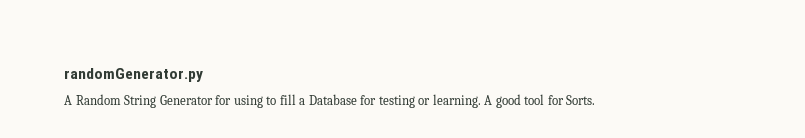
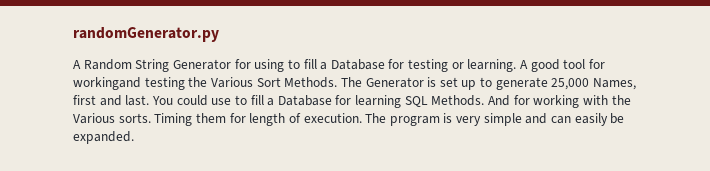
[566,95,596,105] Sorts. -> [73,77,637,90] [73,95,631,108] [73,113,625,126] [73,131,134,144] workingand testing the Various Sort Methods. The Generator is set up to generate 25,000 Names, first and last. You could use to fill a Database for learning SQL Methods. And for working with the Various sorts. Timing them for length of execution. The program is very simple and can easily be expanded.

